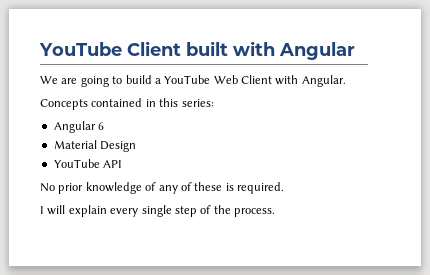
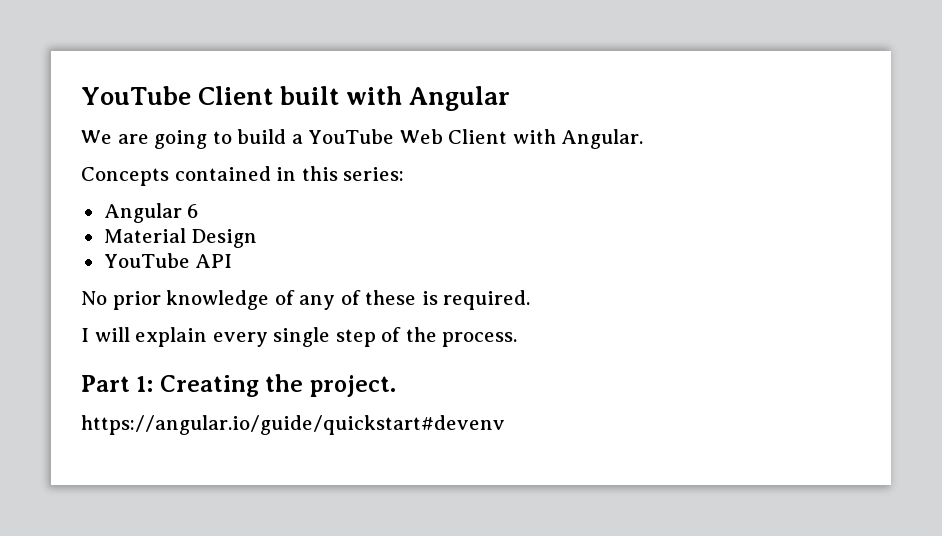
(275, 212) none -> [81,374,396,397] [81,415,505,435] // Part 1: Creating the project. // https://angular.io/guide/quickstart#devenv

